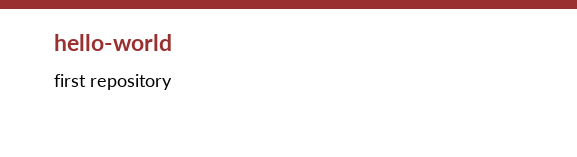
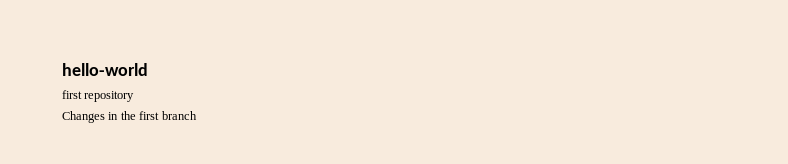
(172, 82) none -> [62,111,197,123] // Changes in the first branch

